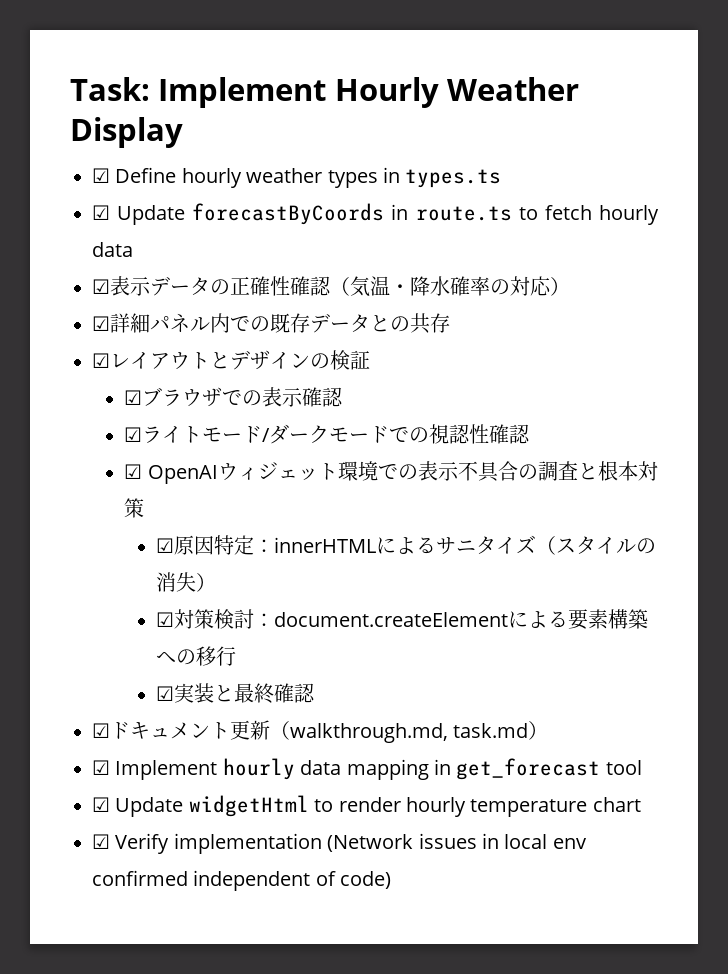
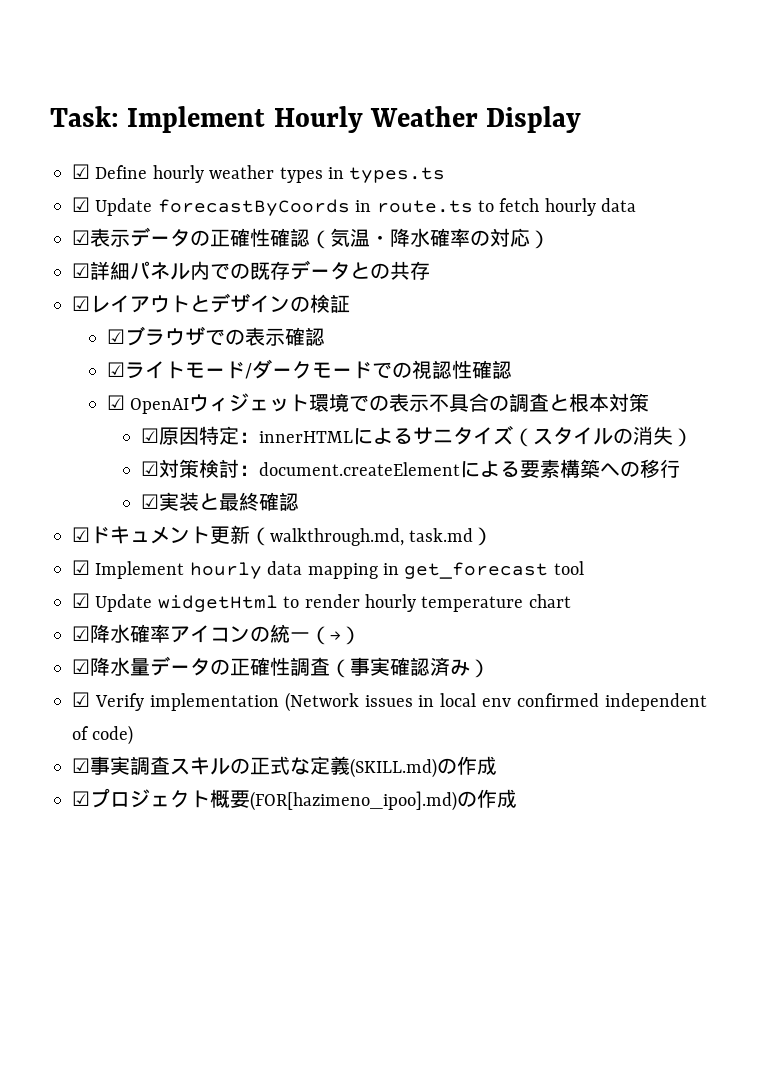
(641, 804) none -> [72,624,361,645] [72,656,490,678] // ☑降水確率アイコンの統一（→） // ☑降水量データの正確性調査（事実確認済み）
(392, 880) none -> [72,756,497,778] [72,788,517,811] // ☑事実調査スキルの正式な定義(SKILL.md)の作成 // ☑プロジェクト概要(FOR[hazimeno_ipoo].md)の作成

